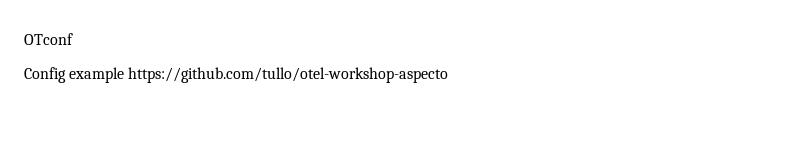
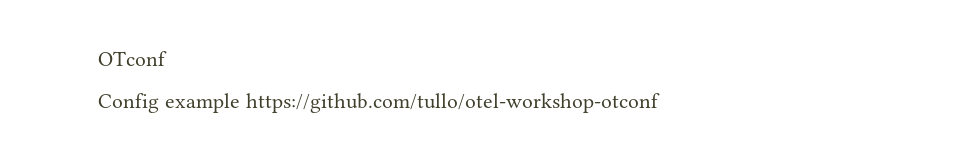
[128,67,449,83] https://github.com/tullo/otel-workshop-aspecto -> [245,93,660,113] https://github.com/tullo/otel-workshop-otconf

